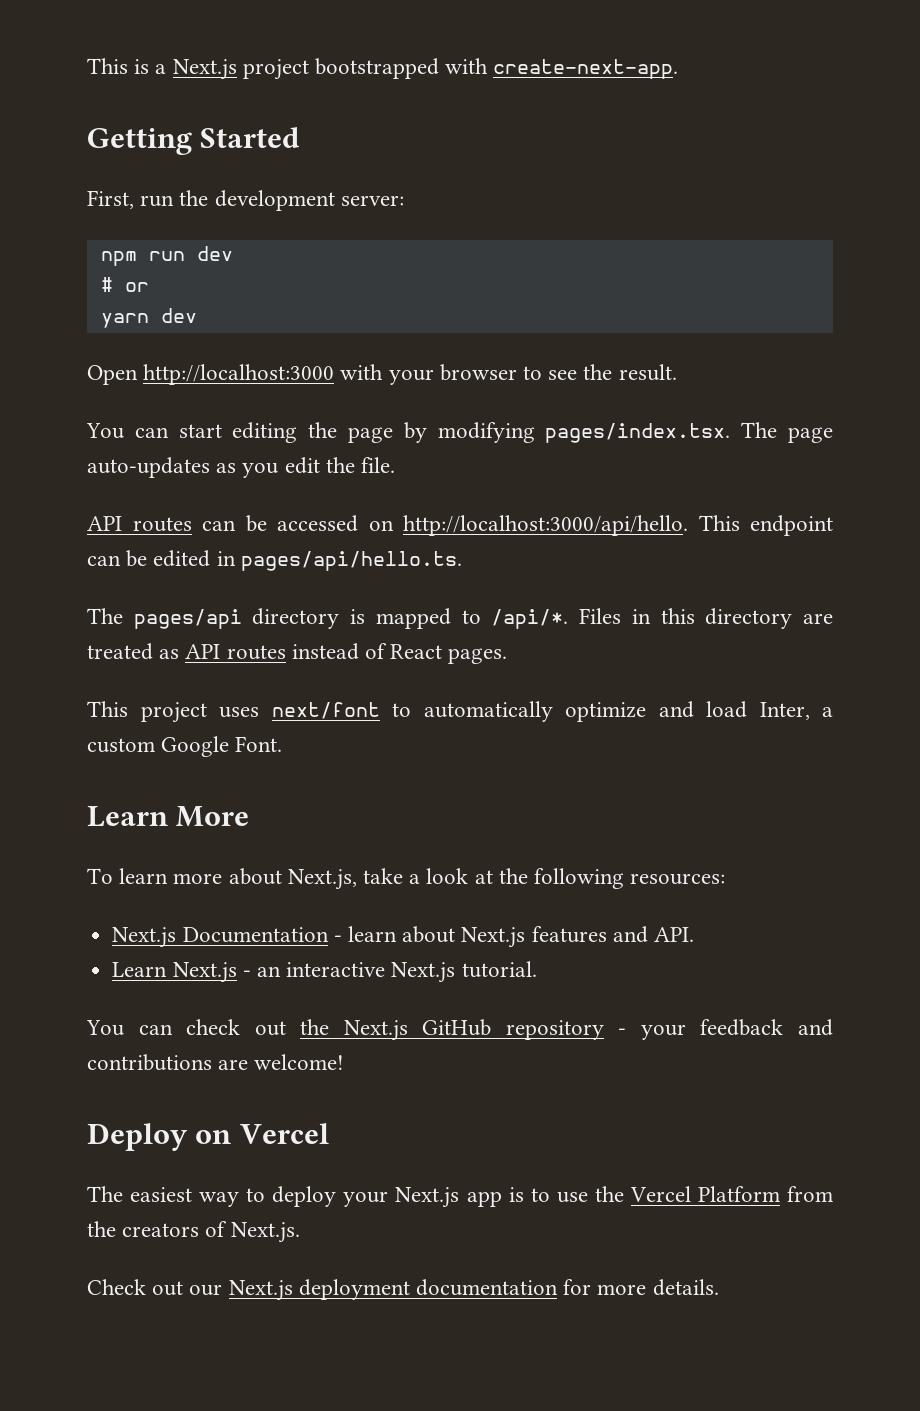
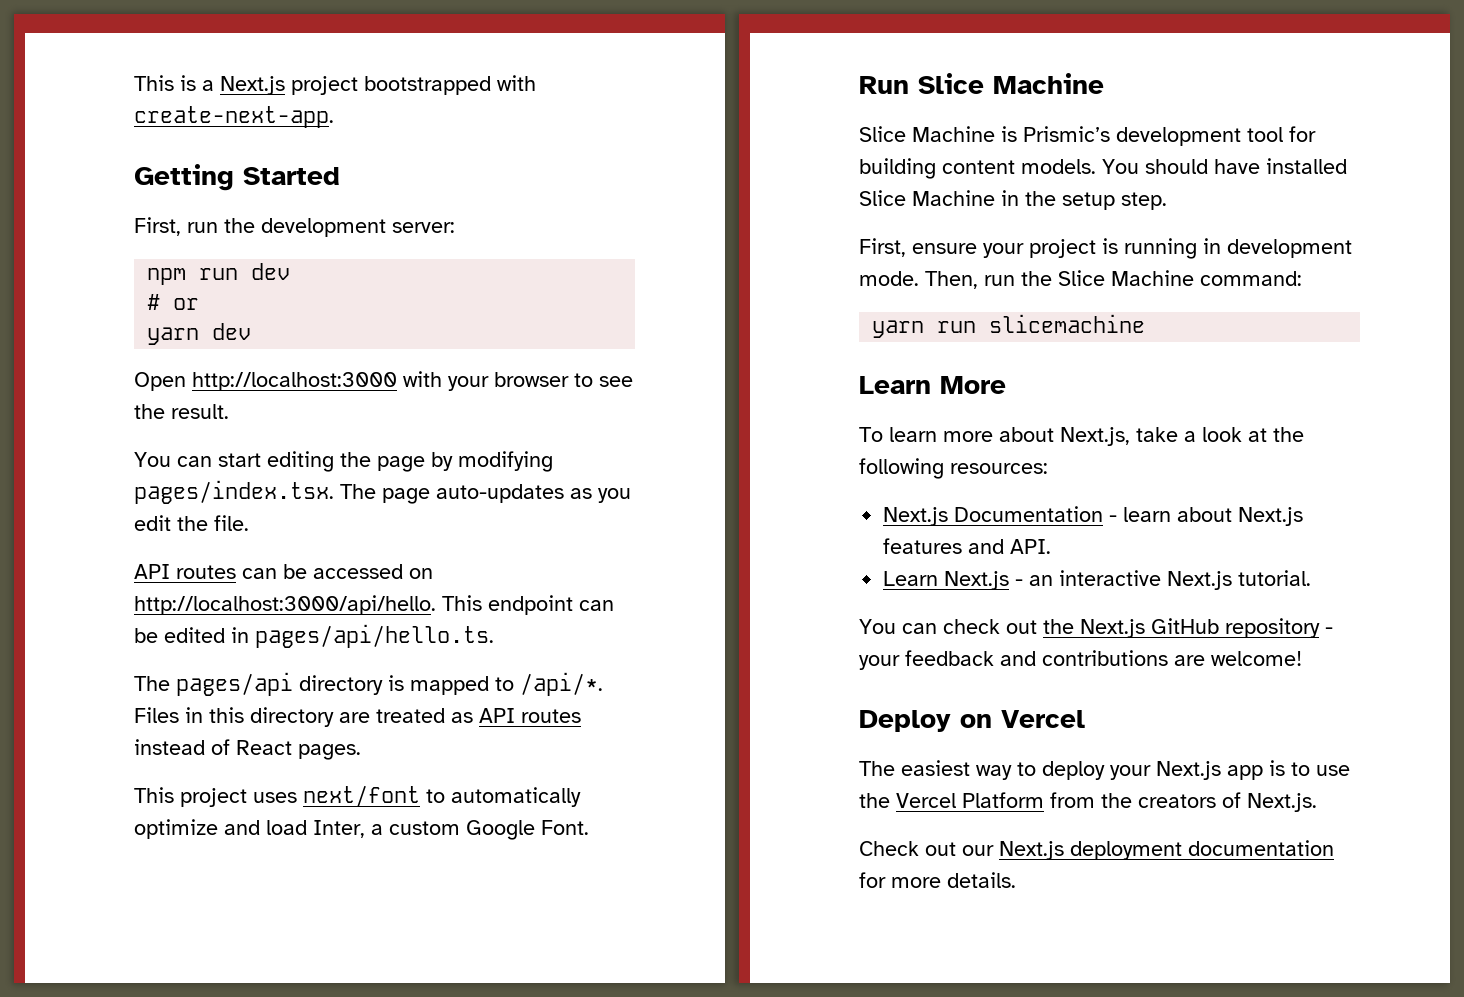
(283, 744) none -> [859,73,1104,94] [859,126,1316,146] [859,158,1347,179] [859,190,1167,210] [859,238,1352,259] [859,270,1302,289] [872,314,1146,338] // Run Slice Machine // Slice Machine is Prismic’s development tool for building content models. You should have installed Slice Machine in the setup step. // First, ensure your project is running in development mode. Then, run the Slice Machine command: // yarn run slicemachine

